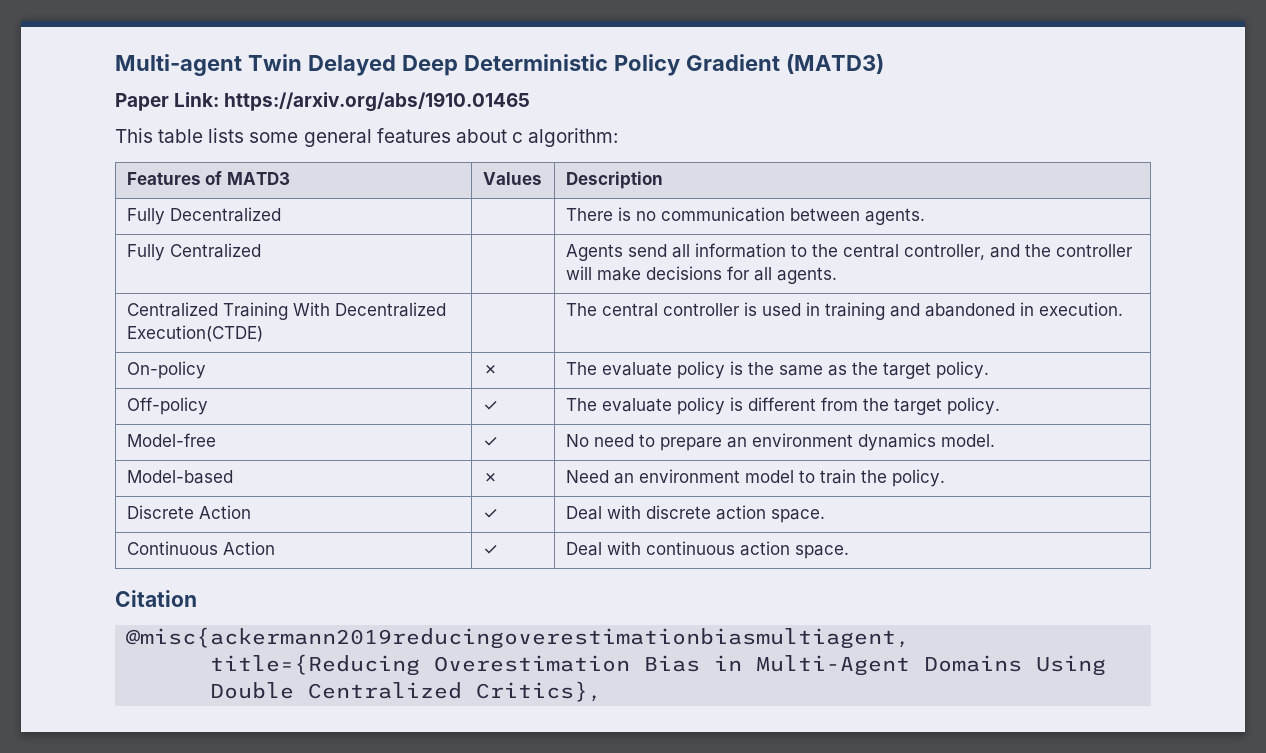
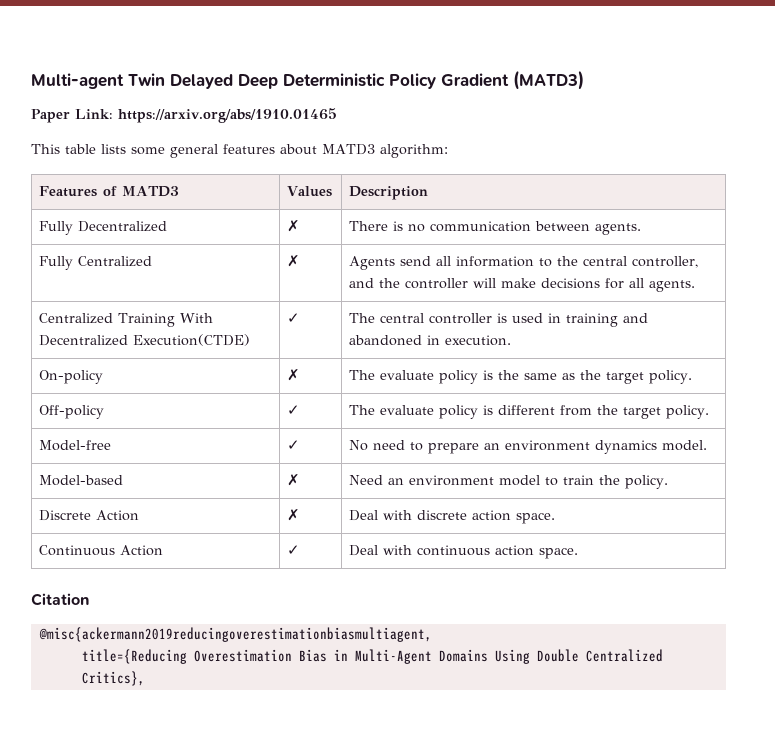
[511,132,523,143] c -> [322,144,375,155] MATD3
(281, 214) none -> [286,220,300,232] ✗
(261, 250) none -> [286,255,300,267] ✗
(263, 333) none -> [286,313,300,323] ✓
[482,509,498,519] ✓ -> [286,509,300,521] ✗

